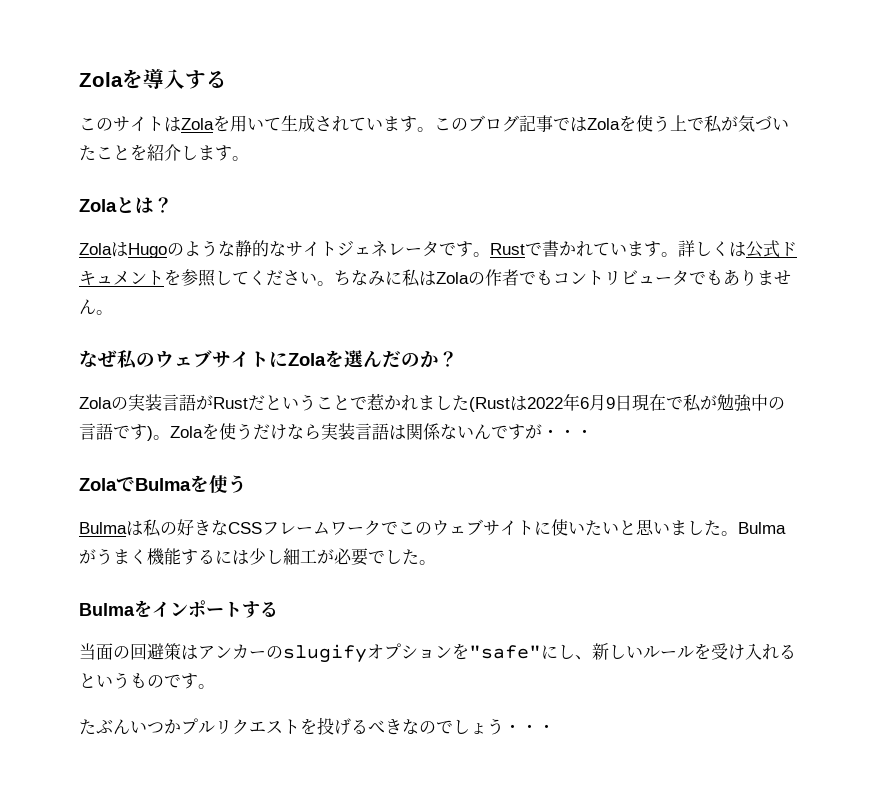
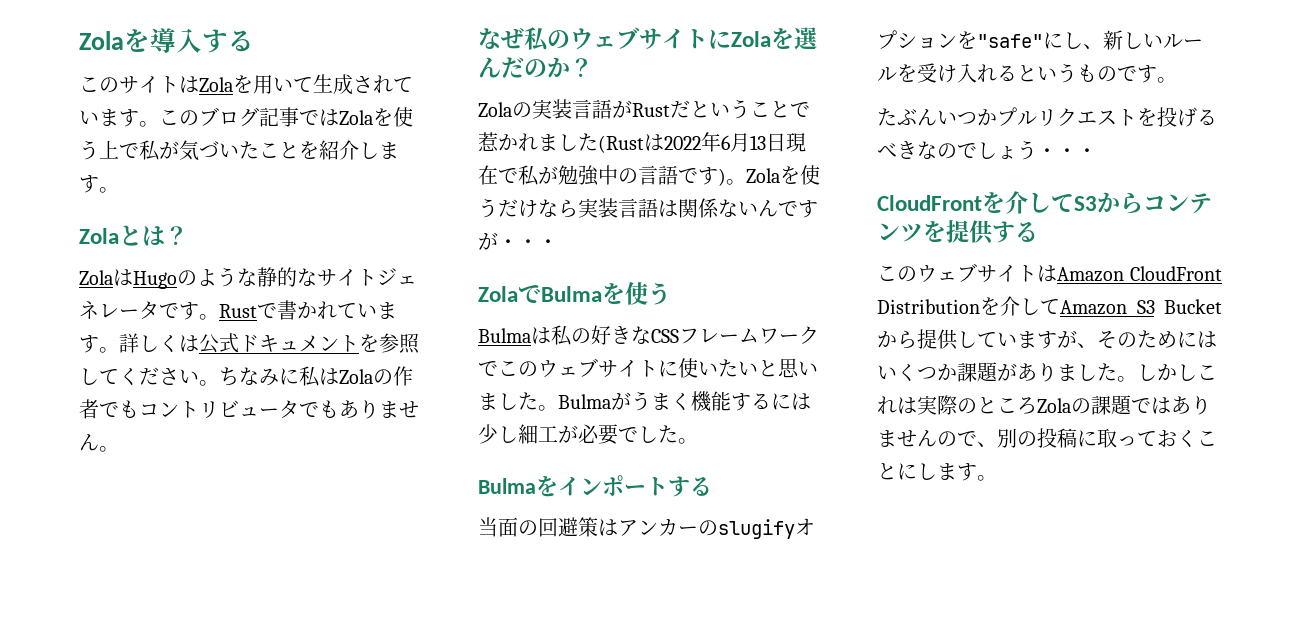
[606,397,615,409] 9 -> [750,135,766,150] 13
(555, 728) none -> [877,191,1212,214] [877,220,1038,245] [877,263,1222,283] [877,296,1222,316] [877,329,1217,350] [877,362,1217,382] [877,395,1211,415] [877,428,1217,448] [877,463,997,481] // CloudFrontを介してS3からコンテンツを提供する // このウェブサイトはAmazon CloudFront Distributionを介してAmazon S3 Bucketから提供していますが、そのためにはいくつか課題がありました。しかしこれは実際のところZolaの課題ではありませんので、別の投稿に取っておくことにします。

